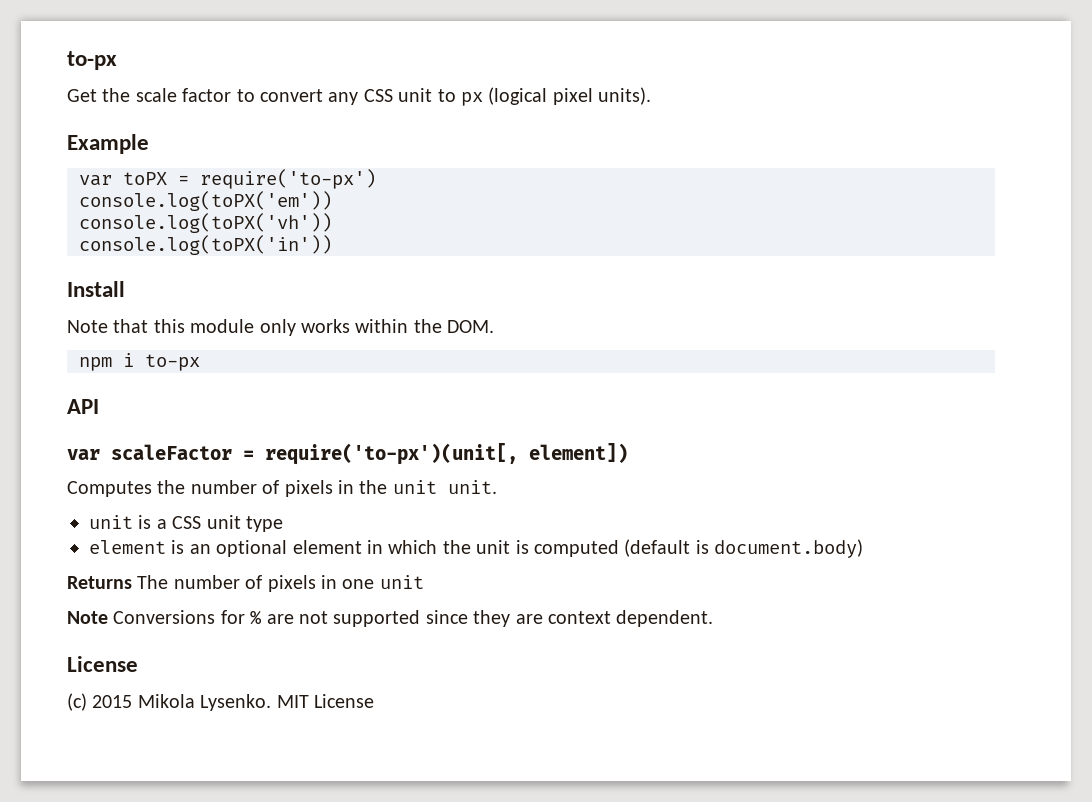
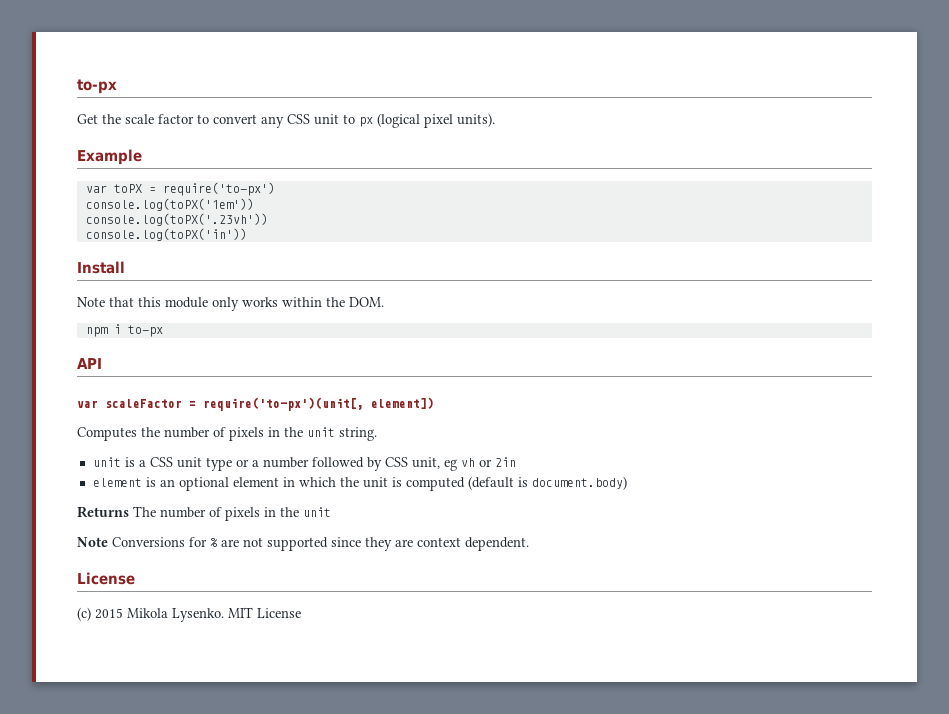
[79,191,332,211] [79,213,332,233] console.log(toPX('em')) // console.log(toPX('vh')) -> [85,198,254,211] [85,213,268,226] console.log(toPX('1em')) // console.log(toPX('.23vh'))
[447,480,497,494] unit. -> [339,427,377,441] string.
(283, 524) none -> [235,457,516,471] or a number followed by CSS unit, eg vh or 2in
[342,579,375,589] one -> [280,507,299,517] the

